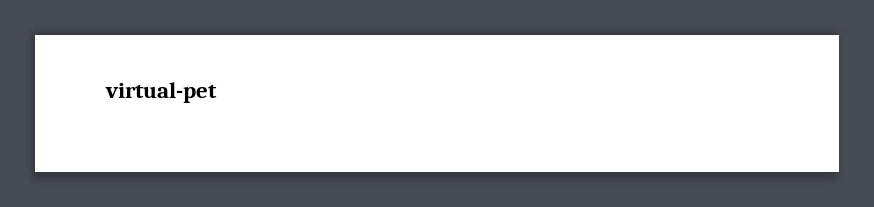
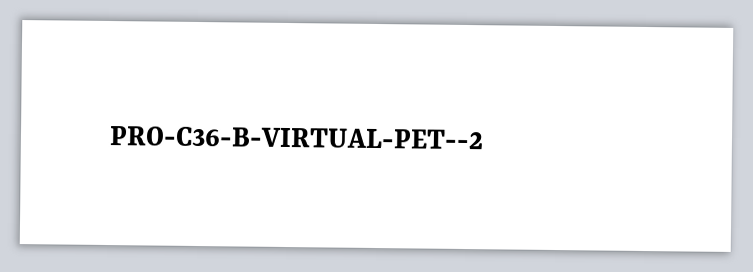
[105,82,217,103] virtual-pet -> [109,126,484,150] PRO-C36-B-VIRTUAL-PET--2

